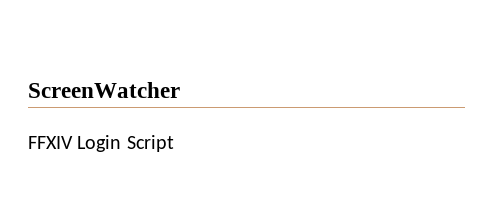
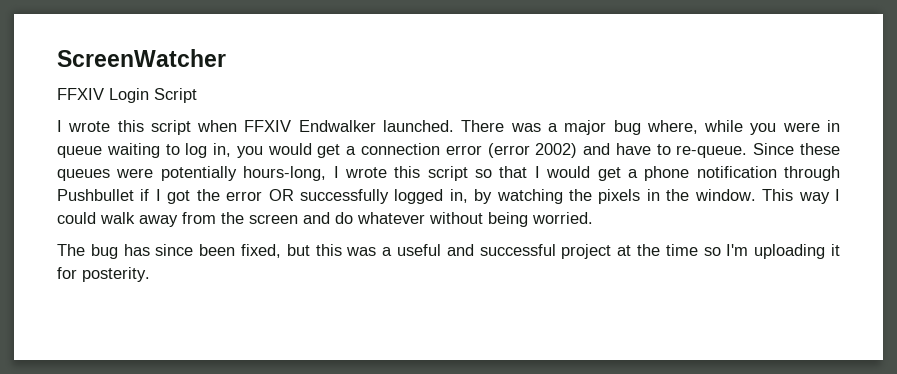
(174, 143) none -> [57,120,840,135] [57,143,841,158] [57,166,840,181] [57,189,841,204] [57,212,593,227] [57,244,840,259] [57,267,150,282] // I wrote this script when FFXIV Endwalker launched. There was a major bug where, while you were in queue waiting to log in, you would get a connection error (error 2002) and have to re-queue. Since these queues were potentially hours-long, I wrote this script so that I would get a phone notification through Pushbullet if I got the error OR successfully logged in, by watching the pixels in the window. This way I could walk away from the screen and do whatever without being worried. // The bug has since been fixed, but this was a useful and successful project at the time so I'm uploading it for posterity.

